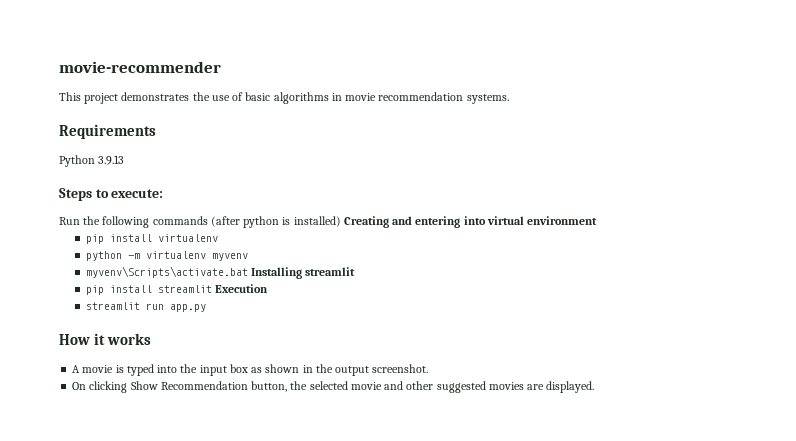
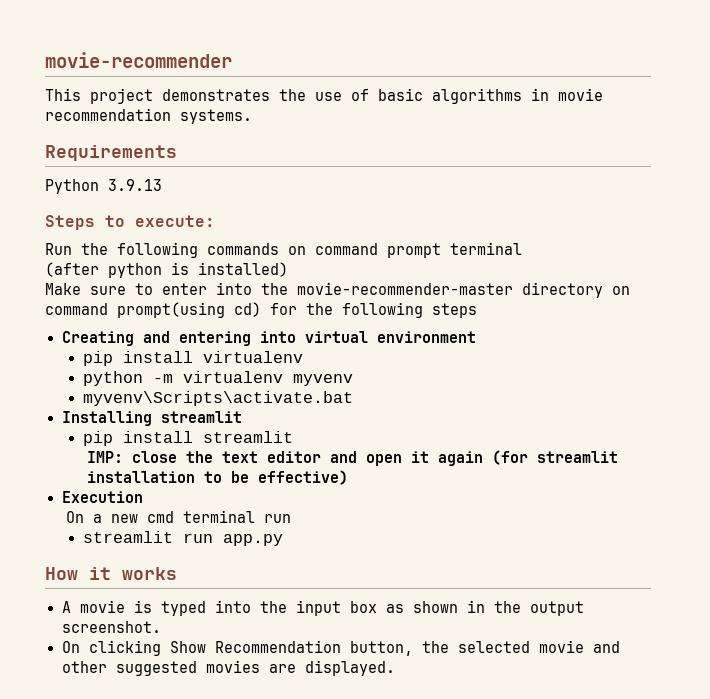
(208, 220) none -> [288,242,522,258] on command prompt terminal //
(341, 221) none -> [45,282,630,298] [45,302,477,318] // Make sure to enter into the movie-recommender-master directory on command prompt(using cd) for the following steps //
(248, 272) none -> (353, 398) //
[214,284,268,293] Execution -> [87,450,619,466] [87,470,349,485] [61,491,143,503] [66,510,292,523] // IMP: close the text editor and open it again (for streamlit installation to be effective) // Execution // On a new cmd terminal run

